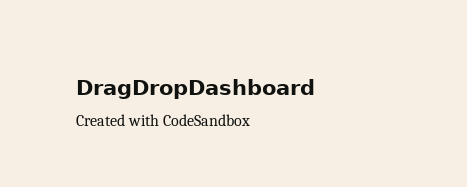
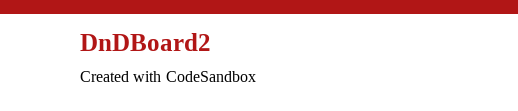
[76,79,315,99] DragDropDashboard -> [80,33,211,51] DnDBoard2

